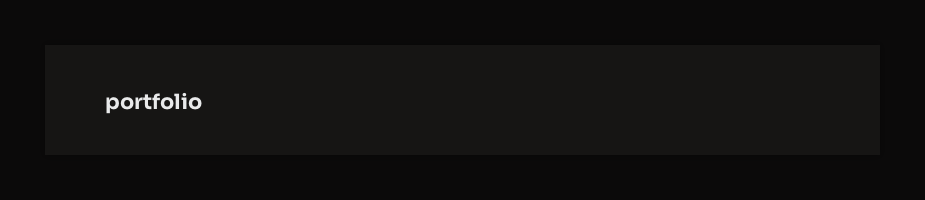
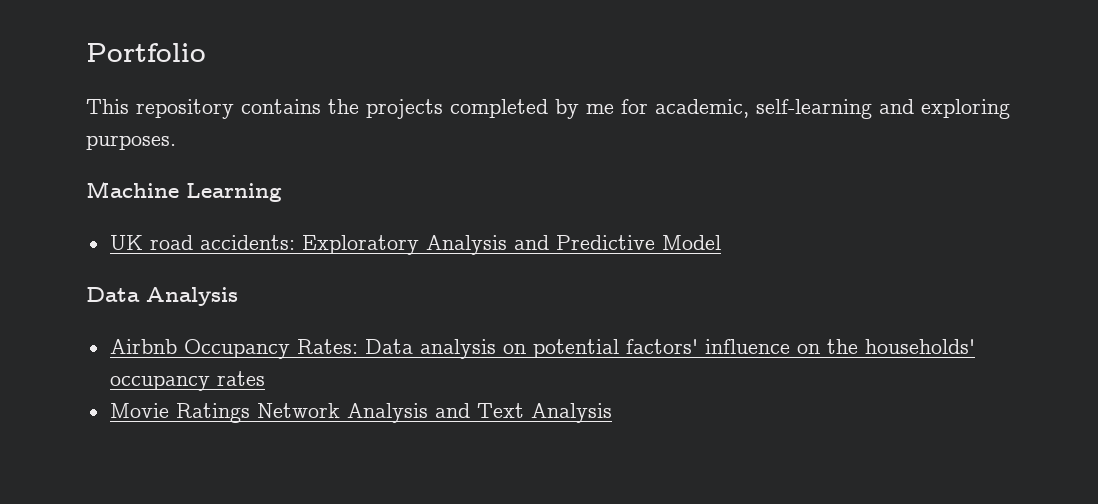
[105,92,202,114] portfolio -> [86,43,206,62] [86,99,1010,119] [86,135,176,150] [86,181,282,202] [109,235,721,255] [86,287,238,306] [109,339,975,359] [109,371,265,391] [109,403,612,423] Portfolio // This repository contains the projects completed by me for academic, self-learning and exploring purposes. // Machine Learning // UK road accidents: Exploratory Analysis and Predictive Model // Data Analysis // Airbnb Occupancy Rates: Data analysis on potential factors' influence on the households' occupancy rates // Movie Ratings Network Analysis and Text Analysis

